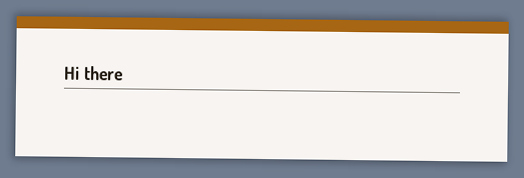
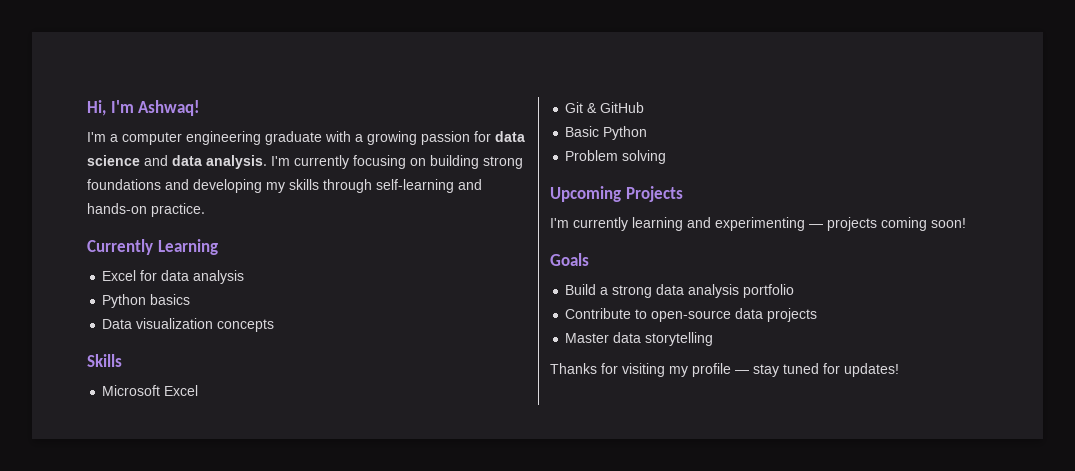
[64,65,123,81] Hi there -> [87,100,201,116] [87,131,525,145] [87,155,523,169] [87,179,482,193] [87,203,205,217] [87,239,218,255] [102,270,245,284] [102,294,191,308] [102,318,275,332] [87,354,122,367] [102,385,199,396] [565,102,645,113] [565,126,648,140] [565,150,667,164] [550,186,683,202] [550,217,966,231] [550,253,589,266] [565,284,795,298] [565,308,818,322] [565,332,714,346] [550,363,899,377] Hi, I'm Ashwaq! // I'm a computer engineering graduate with a growing passion for data science and data analysis. I'm currently focusing on building strong foundations and developing my skills through self-learning and hands-on practice. // Currently Learning // Excel for data analysis // Python basics // Data visualization concepts // Skills // Microsoft Excel // Git & GitHub // Basic Python // Problem solving // Upcoming Projects // I'm currently learning and experimenting — projects coming soon! // Goals // Build a strong data analysis portfolio // Contribute to open-source data projects // Master data storytelling // Thanks for visiting my profile — stay tuned for updates!

